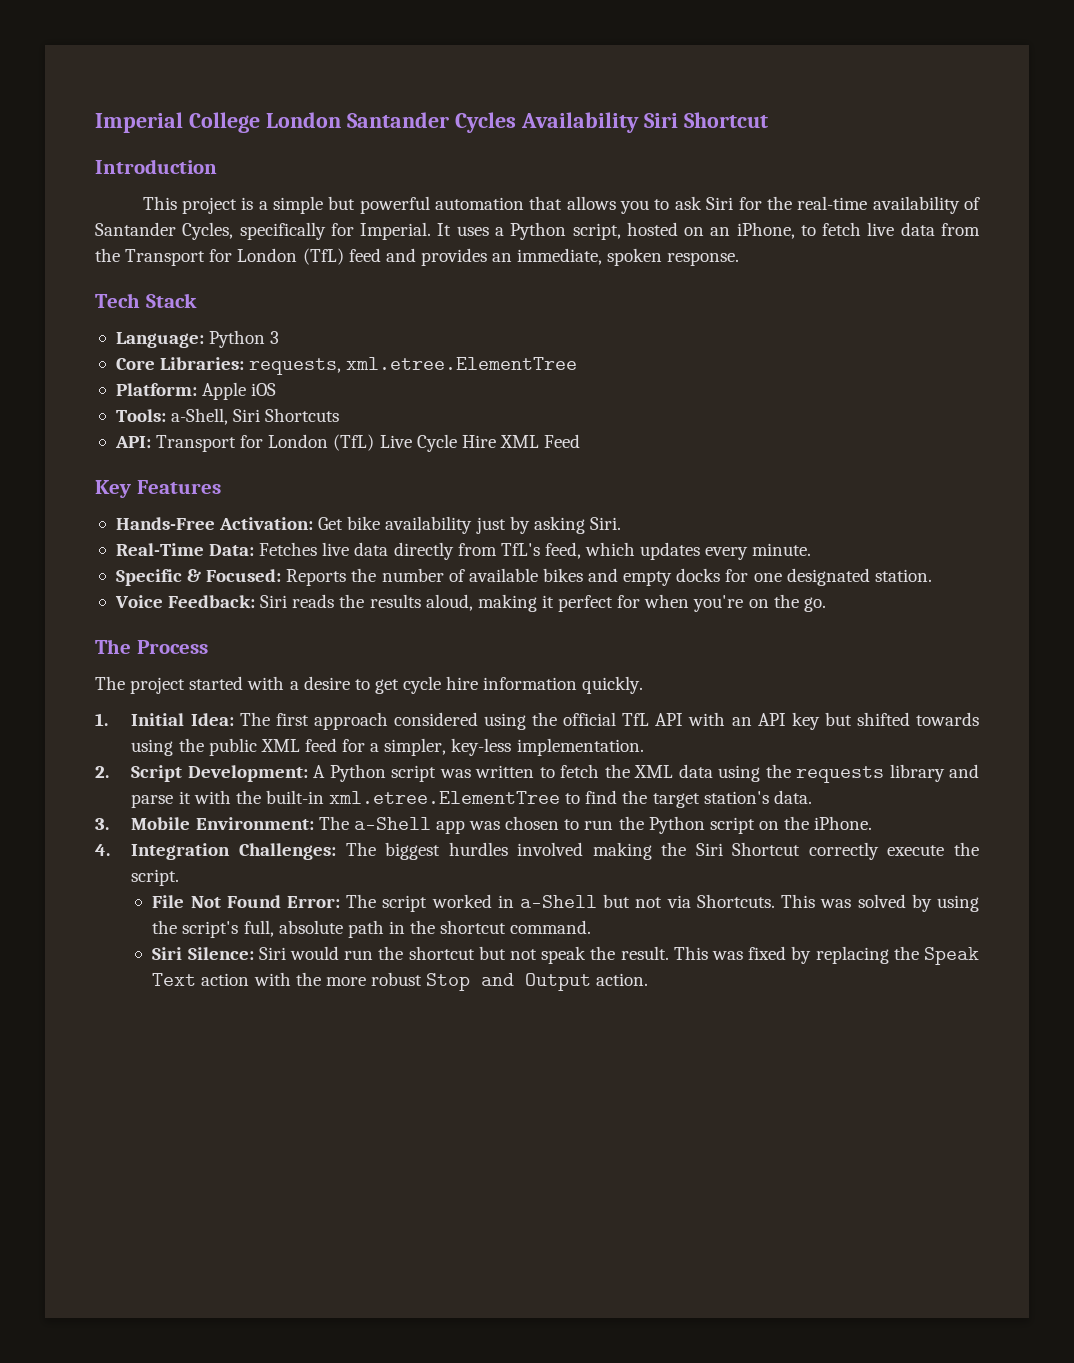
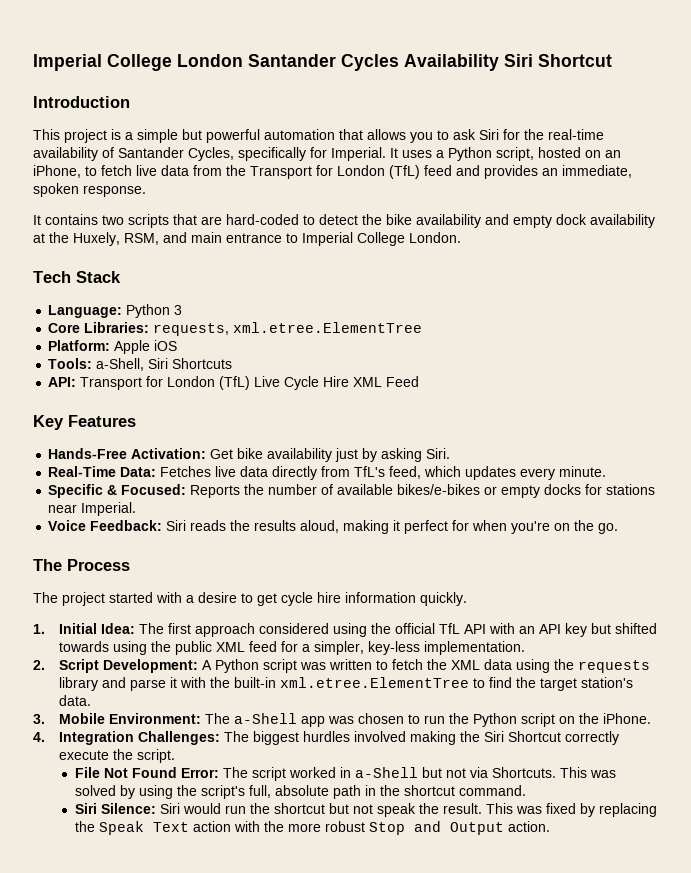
(740, 259) none -> [33,214,655,228] [33,232,461,246] // It contains two scripts that are hard-coded to detect the bike availability and empty dock availability at the Huxely, RSM, and main entrance to Imperial College London.
[542,568,619,582] bikes and -> [397,484,498,495] bikes/e-bikes or
[753,568,932,586] one designated station. -> [606,484,656,495] [48,502,137,516] stations near Imperial.

